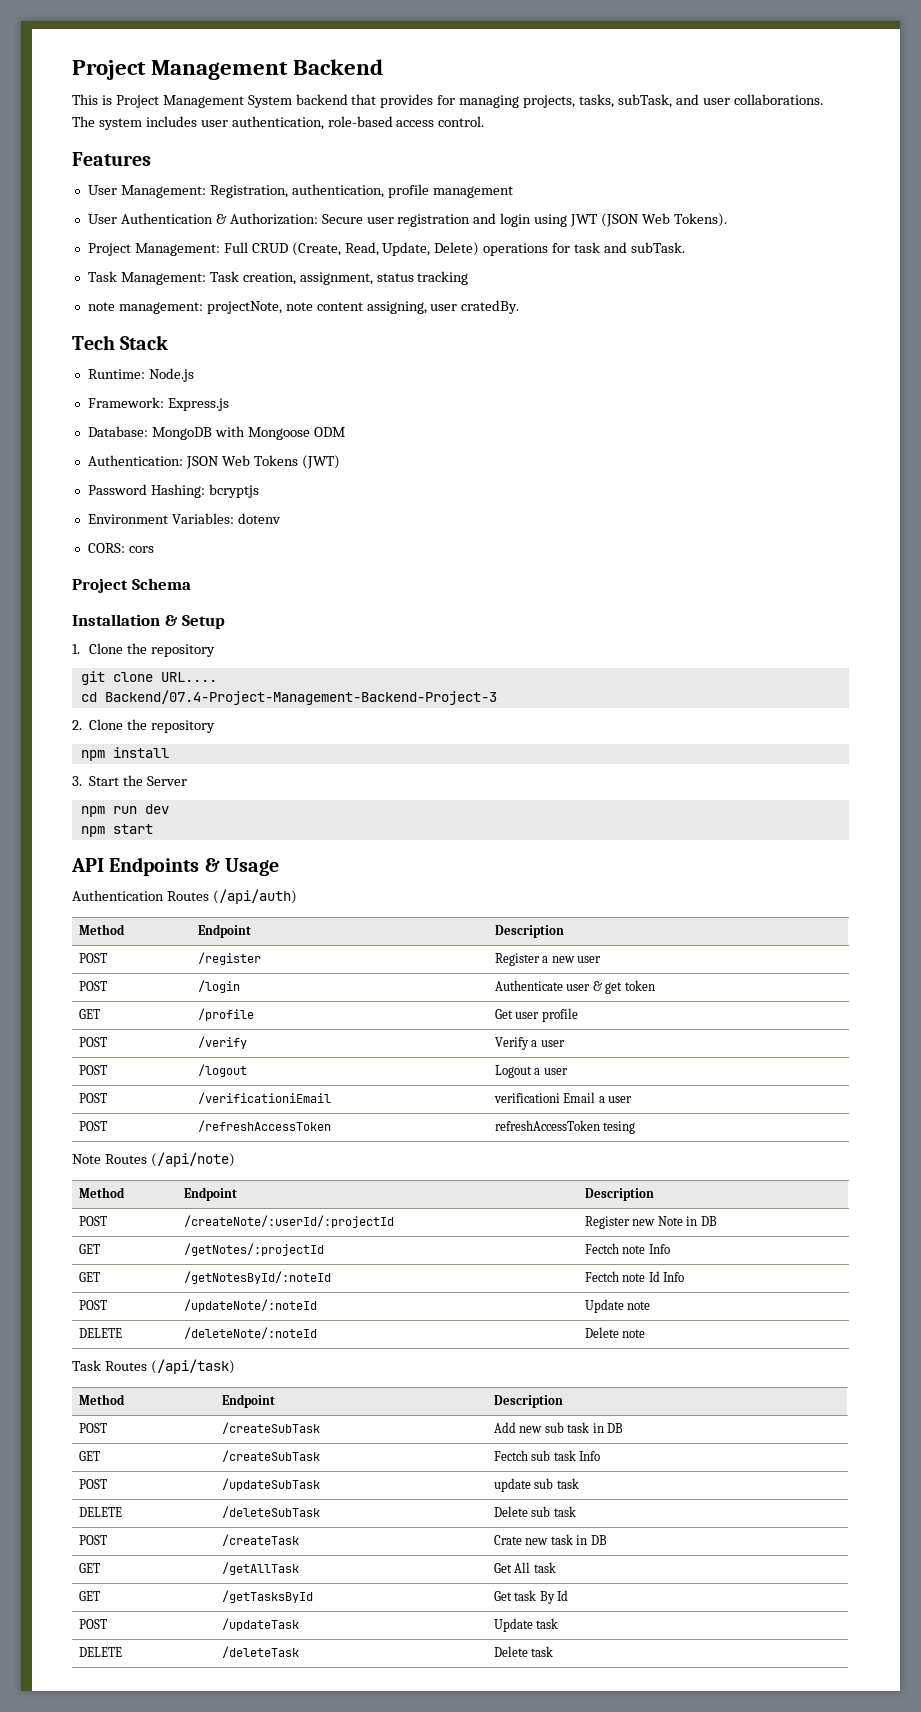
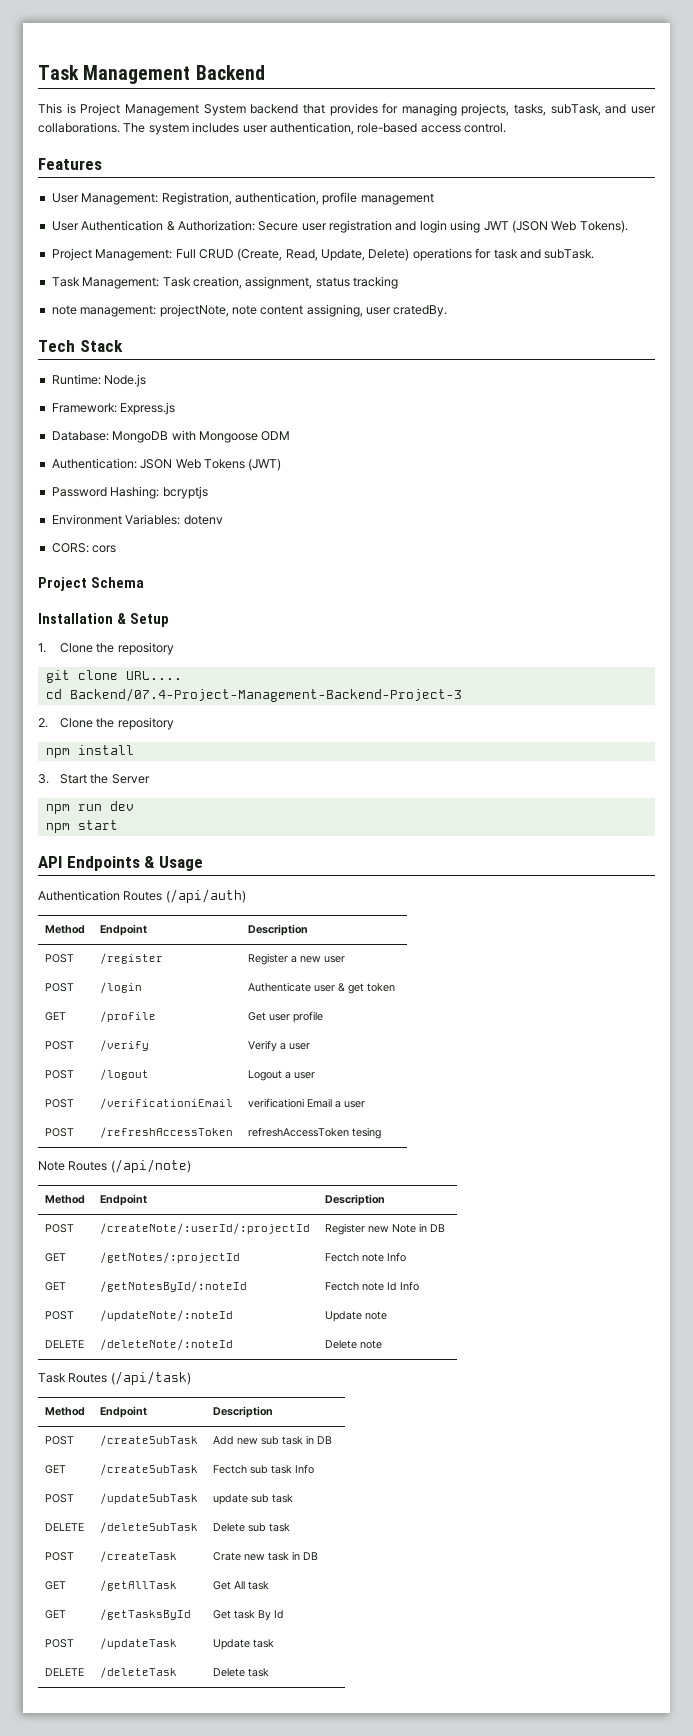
[72,60,146,80] Project -> [38,65,79,80] Task

